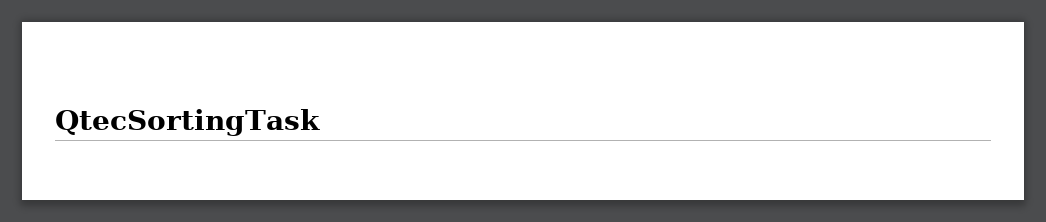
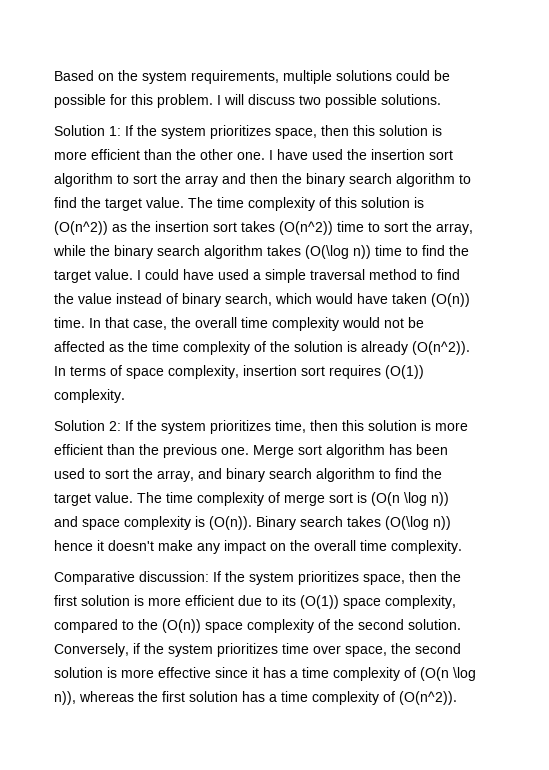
[55,109,320,136] QtecSortingTask -> [54,70,450,84] [54,94,441,108] [54,125,442,139] [54,149,453,160] [54,173,471,187] [54,197,424,211] [54,221,473,235] [53,245,469,259] [54,269,460,283] [54,293,470,307] [54,317,424,331] [54,341,470,355] [54,365,424,379] [54,389,125,403] [54,420,468,434] [54,444,448,458] [54,468,442,482] [54,492,449,506] [54,516,451,530] [54,540,462,554] [54,571,461,585] [54,595,456,609] [54,619,461,633] [54,643,461,657] [54,667,476,681] [54,691,457,705] Based on the system requirements, multiple solutions could be possible for this problem. I will discuss two possible solutions. // Solution 1: If the system prioritizes space, then this solution is more efficient than the other one. I have used the insertion sort algorithm to sort the array and then the binary search algorithm to find the target value. The time complexity of this solution is (O(n^2)) as the insertion sort takes (O(n^2)) time to sort the array, while the binary search algorithm takes (O(\log n)) time to find the target value. I could have used a simple traversal method to find the value instead of binary search, which would have taken (O(n)) time. In that case, the overall time complexity would not be affected as the time complexity of the solution is already (O(n^2)). In terms of space complexity, insertion sort requires (O(1)) complexity. // Solution 2: If the system prioritizes time, then this solution is more efficient than the previous one. Merge sort algorithm has been used to sort the array, and binary search algorithm to find the target value. The time complexity of merge sort is (O(n \log n)) and space complexity is (O(n)). Binary search takes (O(\log n)) hence it doesn't make any impact on the overall time complexity. // Comparative discussion: If the system prioritizes space, then the first solution is more efficient due to its (O(1)) space complexity, compared to the (O(n)) space complexity of the second solution. Conversely, if the system prioritizes time over space, the second solution is more effective since it has a time complexity of (O(n \log n)), whereas the first solution has a time complexity of (O(n^2)).

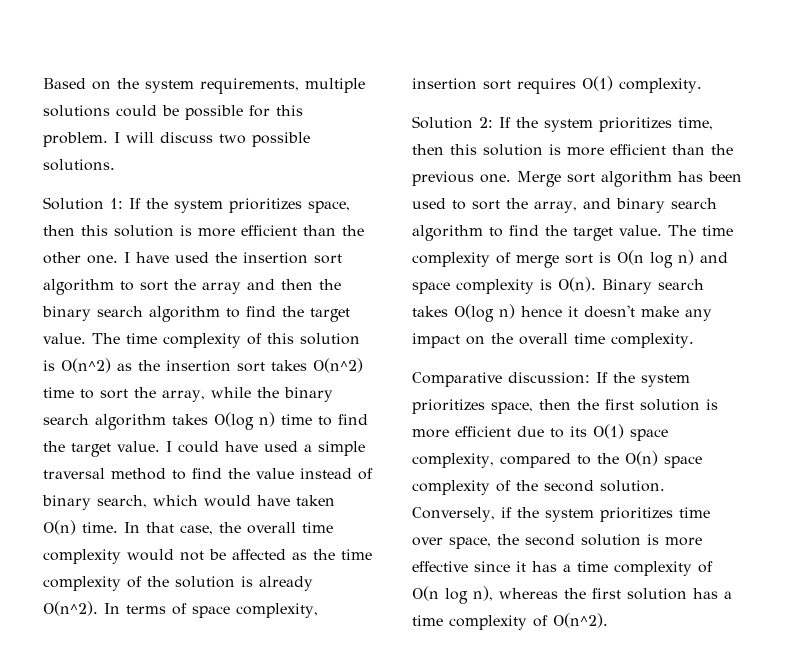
[54,221,108,235] (O(n^2)) -> [61,358,111,373] O(n^2)
[279,221,333,235] (O(n^2)) -> [313,358,363,373] O(n^2)
[305,245,371,259] (O(\log n)) -> [214,412,275,430] O(log n)
[431,293,470,307] (O(n)) -> [43,520,76,535] O(n)
[412,341,470,355] (O(n^2)). -> [43,601,98,616] O(n^2).
[385,365,424,379] (O(1)) -> [582,76,613,91] O(1)
[371,492,449,506] (O(n \log n)) -> [617,250,694,268] O(n log n)
[209,516,252,530] (O(n)). -> [558,277,596,292] O(n).
[385,516,451,530] (O(\log n)) -> [454,304,515,322] O(log n)
[300,595,339,609] (O(1)) -> [593,424,624,439] O(1)
[162,619,201,633] (O(n)) -> [624,451,658,466] O(n)
[420,667,476,681] [54,691,76,705] (O(n \log n)), -> [412,586,493,604] O(n log n),
[399,691,457,705] (O(n^2)). -> [553,613,608,628] O(n^2).

